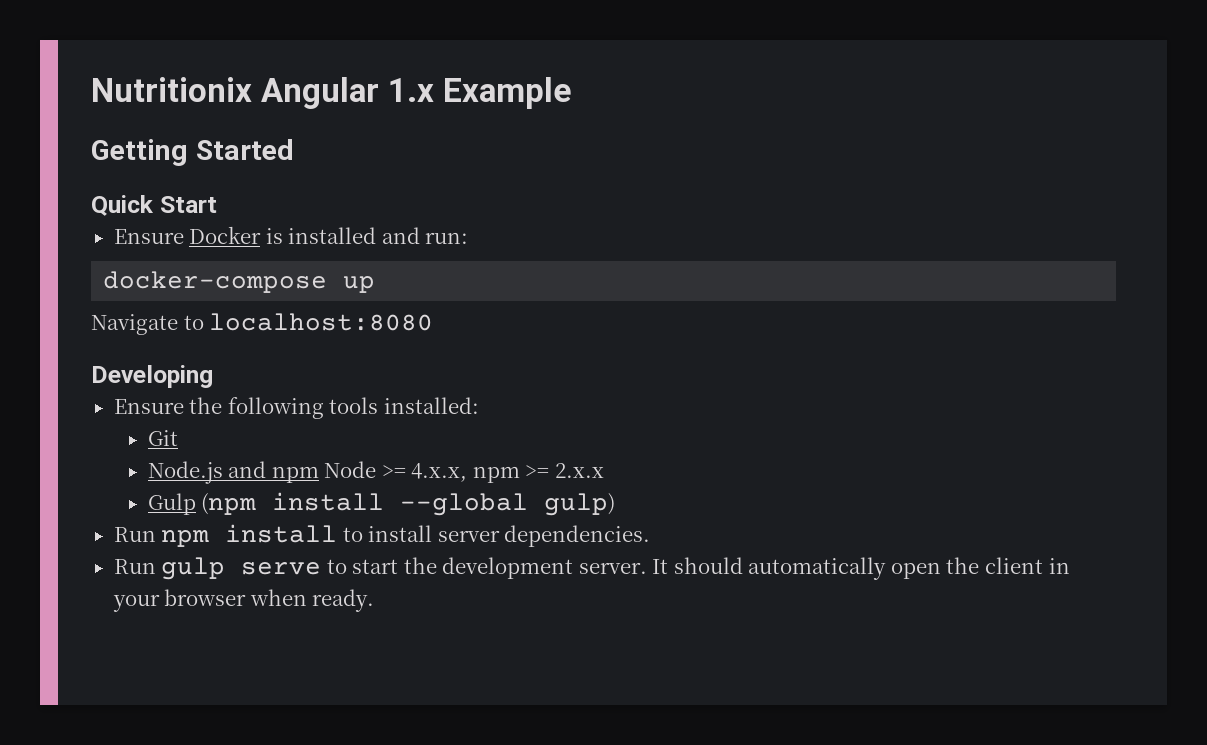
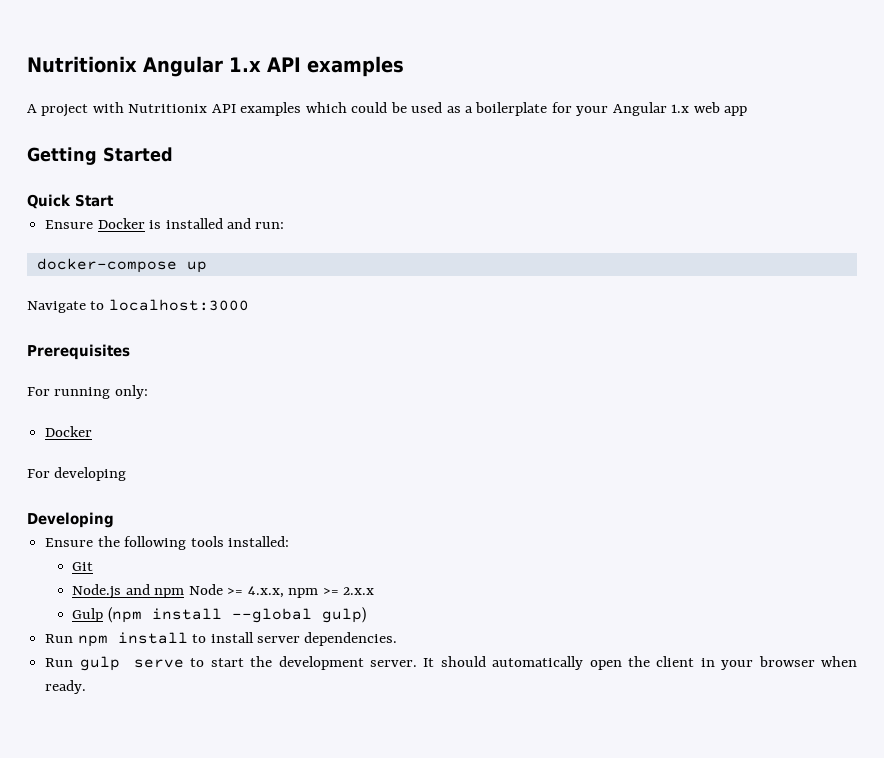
[442,77,571,109] Example -> [267,56,404,77] [27,102,748,117] API examples // A project with Nutritionix API examples which could be used as a boilerplate for your Angular 1.x web app
[209,313,434,331] localhost:8080 -> [108,299,249,311] [27,344,130,360] [27,385,148,399] [45,426,93,437] [27,467,127,481] localhost:3000 // Prerequisites // For running only: // Docker // For developing

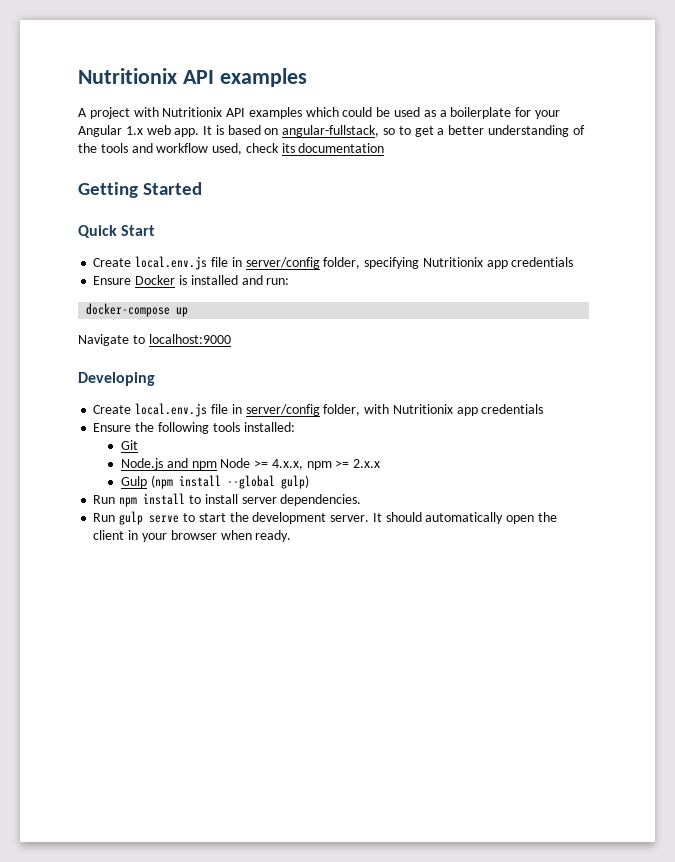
[27,56,261,77] Nutritionix Angular 1.x -> [78,68,177,84] Nutritionix
[724,106,748,116] [27,147,173,165] [27,194,114,209] app // Getting Started // Quick Start -> [174,125,585,137] [78,143,385,155] [78,182,203,198] [78,225,156,238] [93,256,574,270] app. It is based on angular-fullstack, so to get a better understanding of the tools and workflow used, check its documentation // Getting Started // Quick Start // Create local.env.js file in server/config folder, specifying Nutritionix app credentials
[108,299,249,311] [27,344,130,360] [27,385,148,399] [45,426,93,437] [27,467,127,481] [27,512,114,528] localhost:3000 // Prerequisites // For running only: // Docker // For developing // Developing -> [148,334,231,344] [78,372,155,386] [93,403,544,417] localhost:9000 // Developing // Create local.env.js file in server/config folder, with Nutritionix app credentials

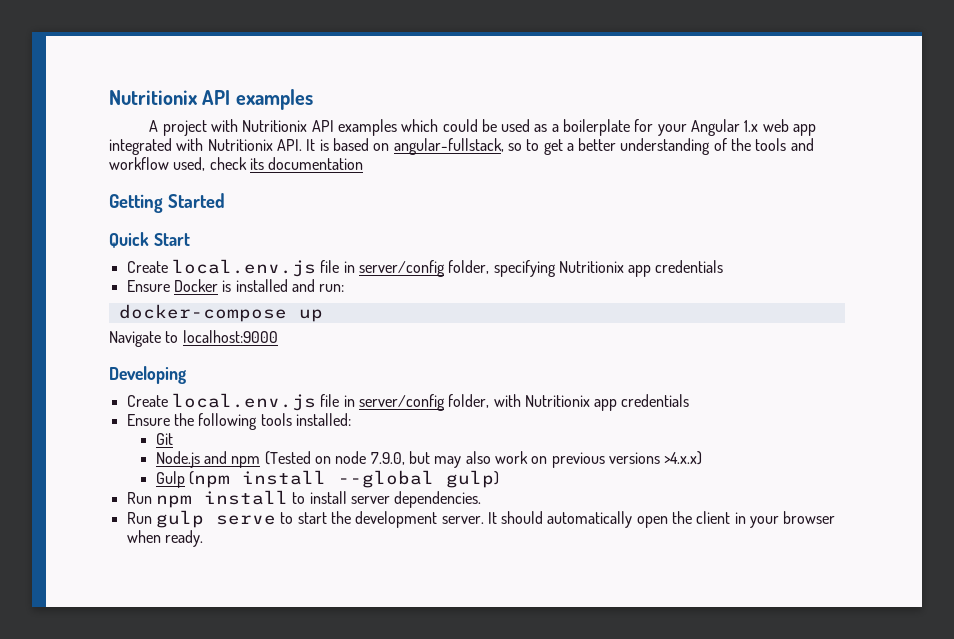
[174,128,200,137] app. -> [793,124,817,136] [109,138,302,155] app integrated with Nutritionix API.
[220,458,381,470] Node >= 4.x.x, npm >= 2.x.x -> [264,451,703,468] (Tested on node 7.9.0, but may also work on previous versions >4.x.x)

